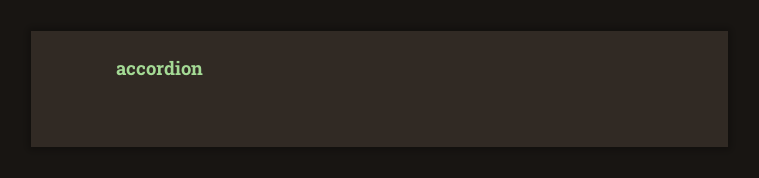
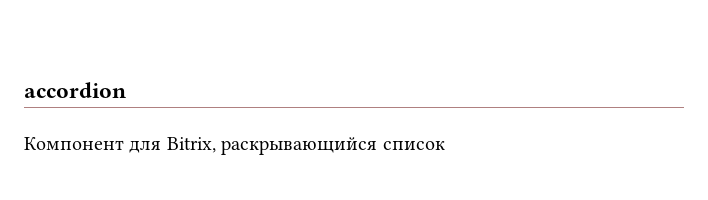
(203, 68) none -> [24,137,445,155] // Компонент для Bitrix, раскрывающийся список

